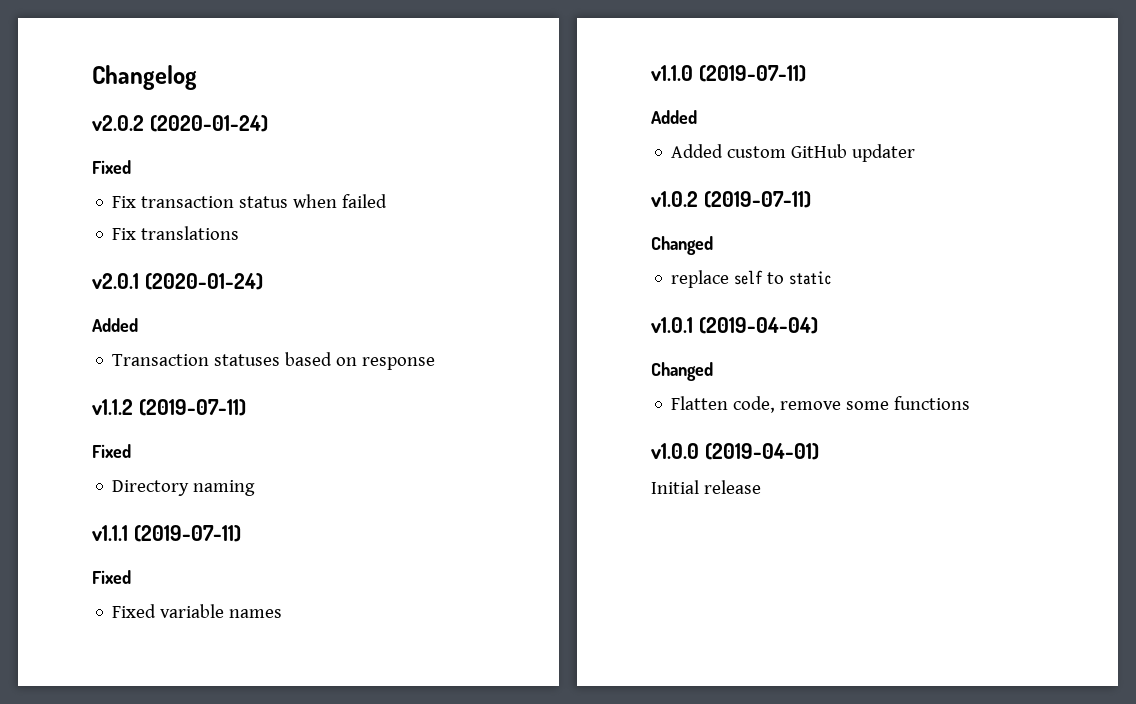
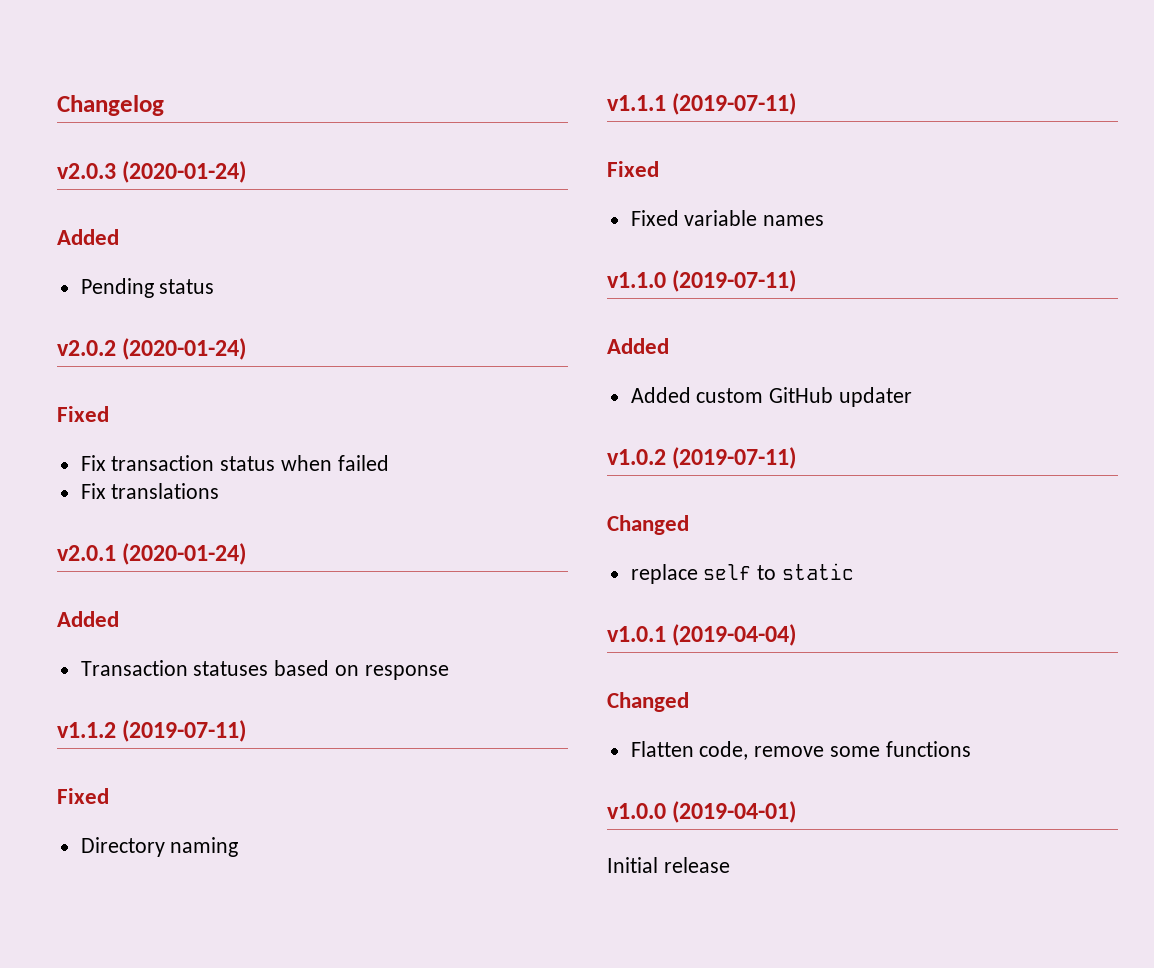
(197, 77) none -> [57,161,247,183] [57,229,119,245] [80,278,215,298] // v2.0.3 (2020-01-24) // Added // Pending status

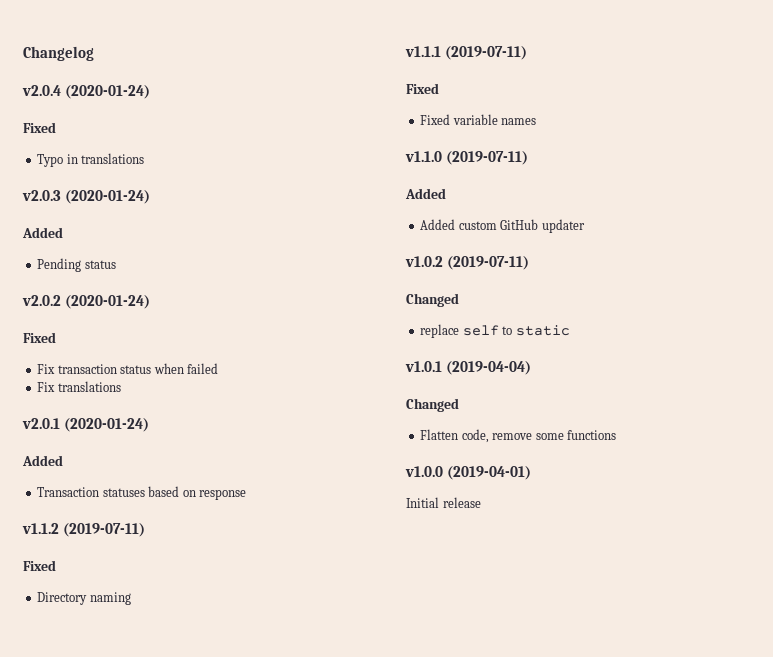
(164, 105) none -> [22,85,150,99] [23,122,56,133] [37,153,145,167] // v2.0.4 (2020-01-24) // Fixed // Typo in translations

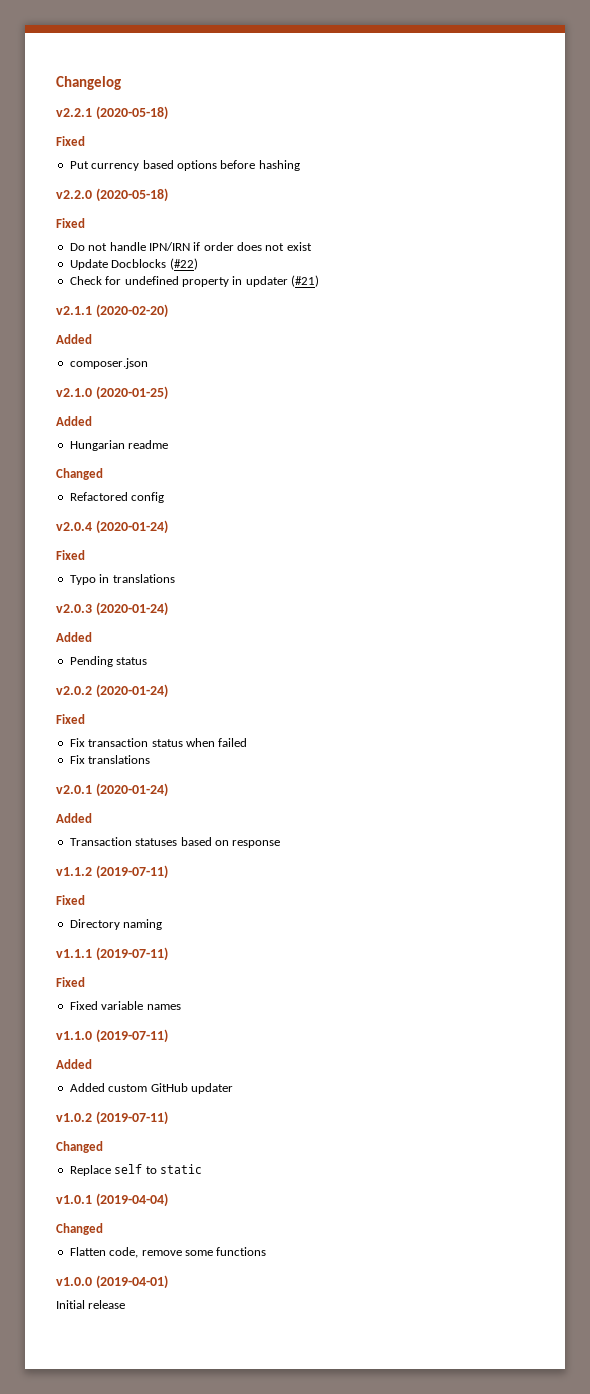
(94, 53) none -> [56,106,168,120] [56,136,85,146] [69,160,300,171] [56,188,168,202] [56,218,85,228] [69,242,312,251] [69,258,198,270] [69,275,319,287] [56,304,168,318] [56,334,92,344] [69,358,148,369] [56,386,168,400] [56,416,92,426] [69,440,169,451] [56,468,103,480] [69,492,165,503] // v2.2.1 (2020-05-18) // Fixed // Put currency based options before hashing // v2.2.0 (2020-05-18) // Fixed // Do not handle IPN/IRN if order does not exist // Update Docblocks (#22) // Check for undefined property in updater (#21) // v2.1.1 (2020-02-20) // Added // composer.json // v2.1.0 (2020-01-25) // Added // Hungarian readme // Changed // Refactored config
[420,324,460,338] replace -> [69,1165,111,1176] Replace

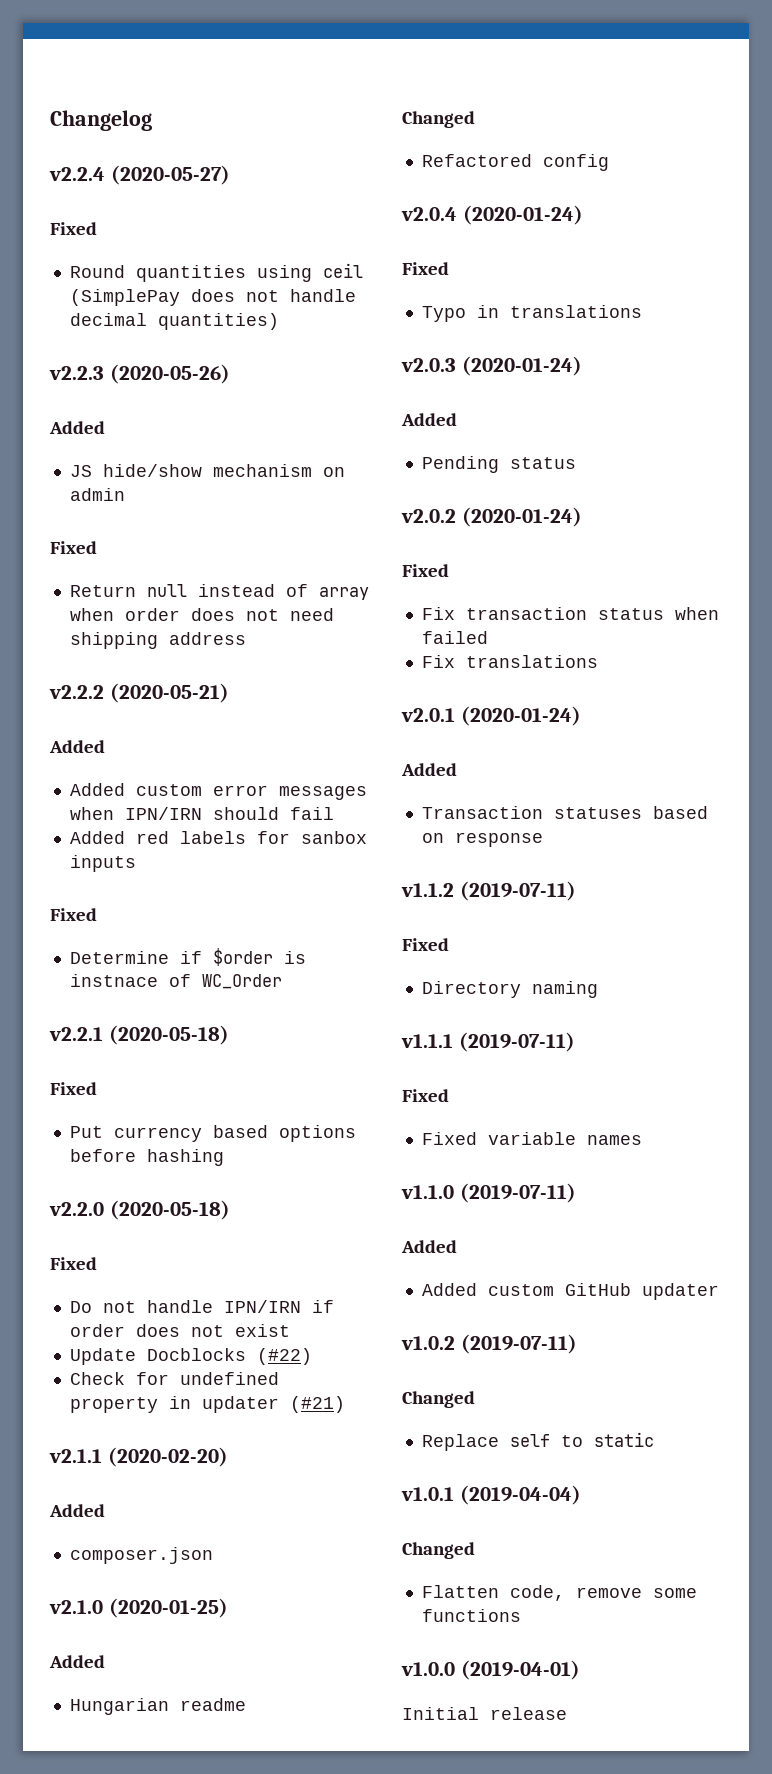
(121, 83) none -> [49,165,230,185] [50,222,97,235] [69,263,363,282] [69,289,356,306] [69,313,279,330] [49,364,230,384] [49,421,105,434] [69,464,345,477] [69,488,125,501] [50,541,97,554] [69,584,369,600] [69,608,334,621] [69,632,246,649] [49,683,229,703] [49,740,105,753] [69,783,367,800] [69,807,334,820] [69,831,367,844] [69,855,136,872] [50,908,97,921] [69,948,306,966] [69,974,282,989] // v2.2.4 (2020-05-27) // Fixed // Round quantities using ceil (SimplePay does not handle decimal quantities) // v2.2.3 (2020-05-26) // Added // JS hide/show mechanism on admin // Fixed // Return null instead of array when order does not need shipping address // v2.2.2 (2020-05-21) // Added // Added custom error messages when IPN/IRN should fail // Added red labels for sanbox inputs // Fixed // Determine if $order is instnace of WC_Order

